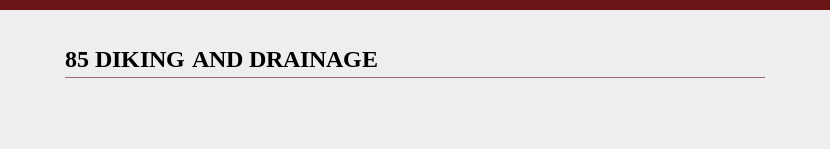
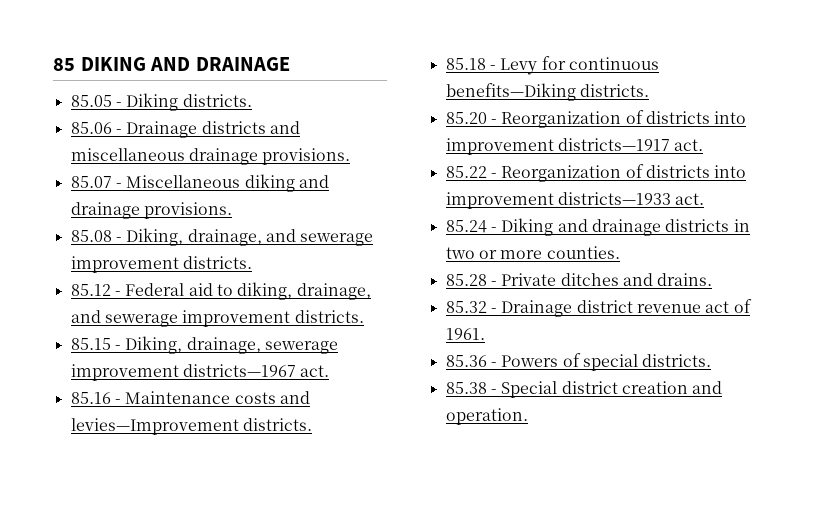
(379, 59) none -> [70,93,252,111] [70,121,300,138] [70,148,351,165] [70,174,329,192] [70,202,232,219] [70,228,374,246] [70,256,252,273] [70,282,371,300] [70,310,364,327] [70,336,338,354] [70,364,330,381] [70,391,310,404] [70,418,312,435] [445,56,659,75] [445,83,649,101] [445,110,747,128] [445,138,704,155] [445,164,747,182] [445,192,705,209] [445,218,750,236] [445,246,620,259] [445,273,713,286] [445,299,752,317] [445,328,485,340] [445,353,712,371] [445,381,723,398] [445,408,528,425] // 85.05 - Diking districts. // 85.06 - Drainage districts and miscellaneous drainage provisions. // 85.07 - Miscellaneous diking and drainage provisions. // 85.08 - Diking, drainage, and sewerage improvement districts. // 85.12 - Federal aid to diking, drainage, and sewerage improvement districts. // 85.15 - Diking, drainage, sewerage improvement districts—1967 act. // 85.16 - Maintenance costs and levies—Improvement districts. // 85.18 - Levy for continuous benefits—Diking districts. // 85.20 - Reorganization of districts into improvement districts—1917 act. // 85.22 - Reorganization of districts into improvement districts—1933 act. // 85.24 - Diking and drainage districts in two or more counties. // 85.28 - Private ditches and drains. // 85.32 - Drainage district revenue act of 1961. // 85.36 - Powers of special districts. // 85.38 - Special district creation and operation.

